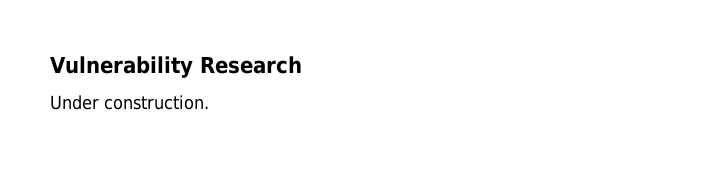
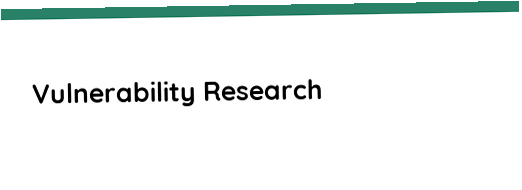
[50,95,209,110] // Under construction. -> (325, 89) none

